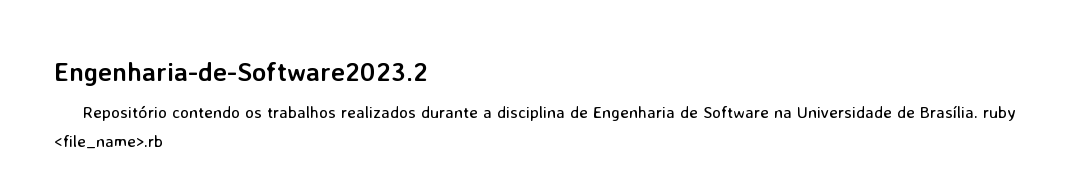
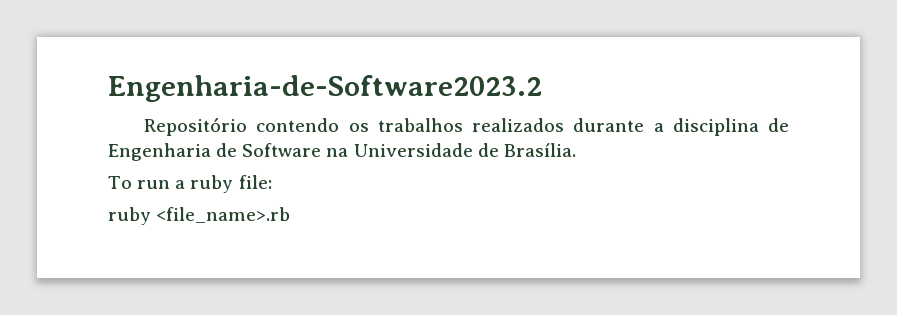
(979, 111) none -> [108,175,272,193] // To run a ruby file: //

